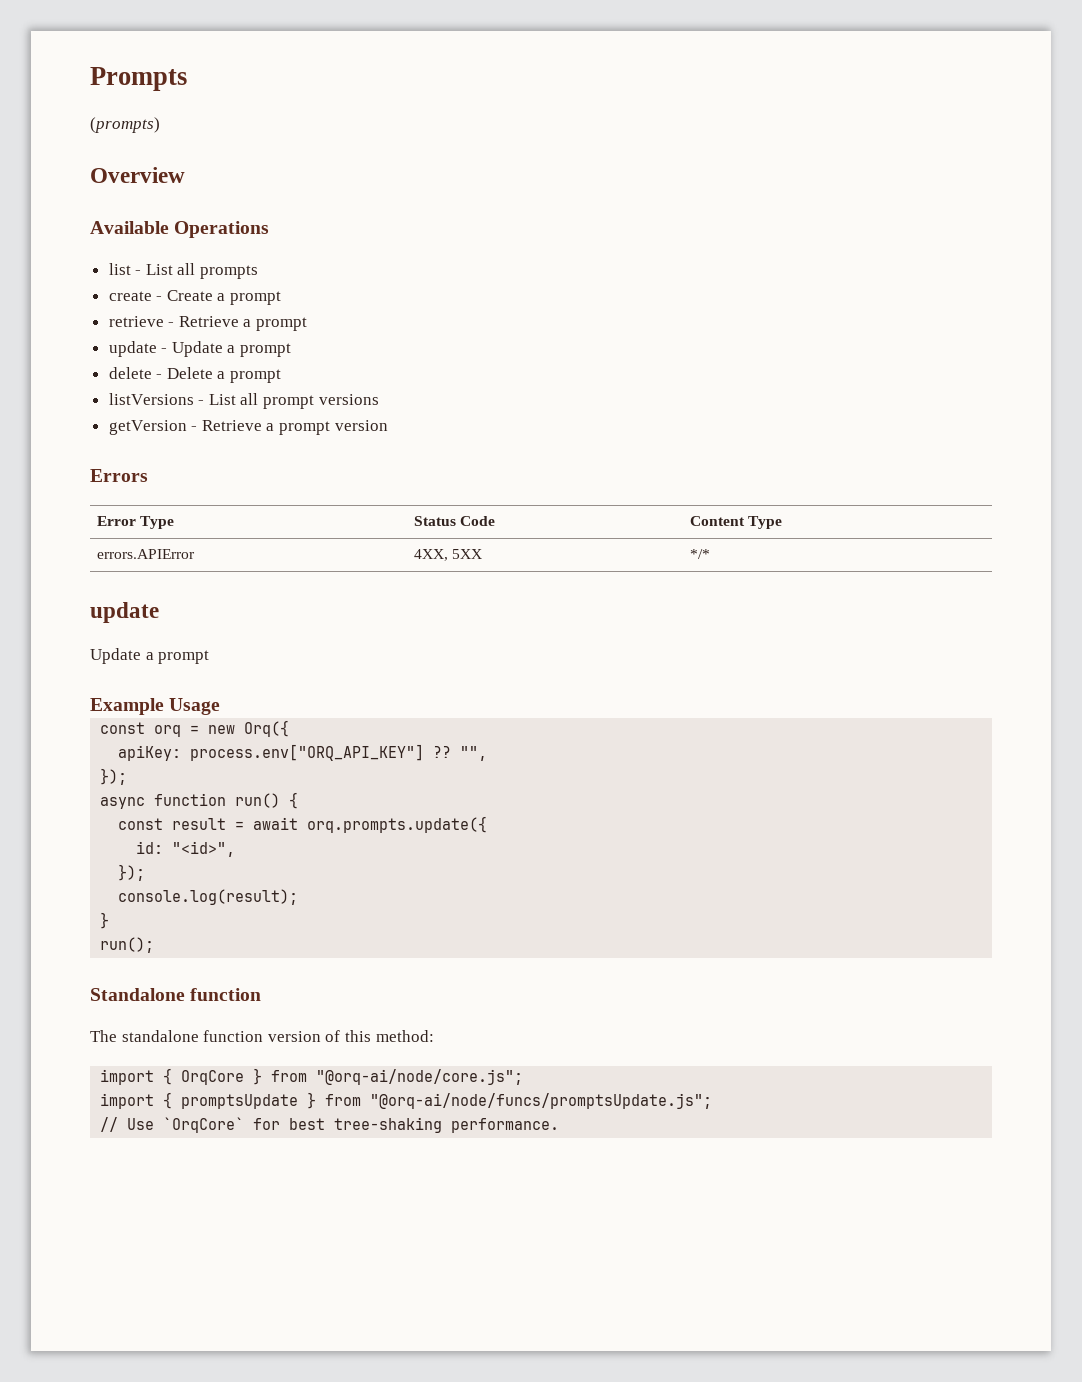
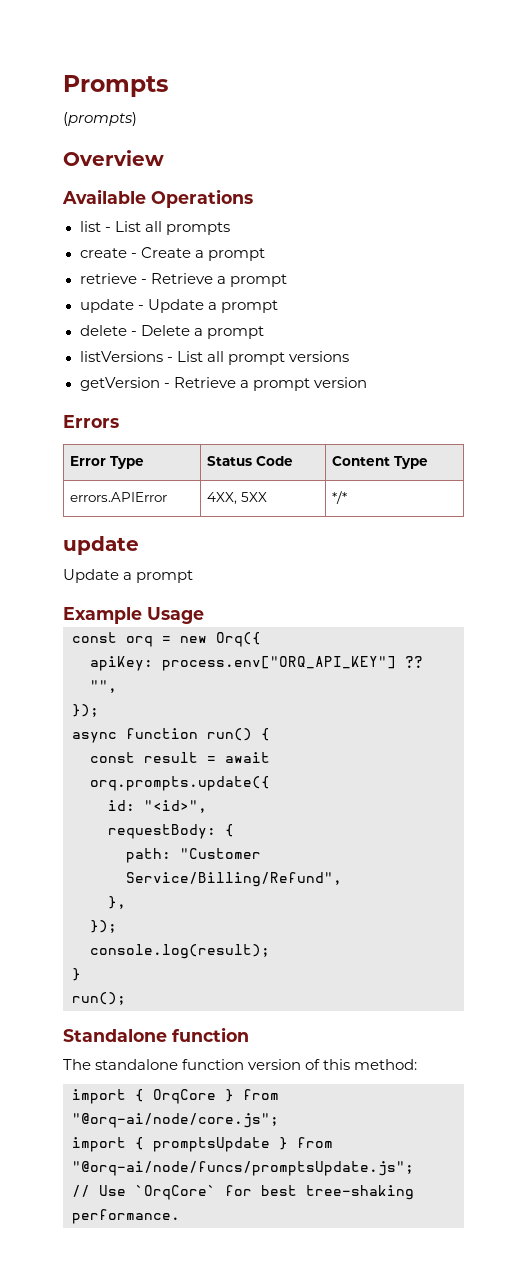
(236, 849) none -> [108,824,234,839] [126,848,261,863] [126,872,342,887] [108,896,126,909] // requestBody: { // path: "Customer Service/Billing/Refund", // },

